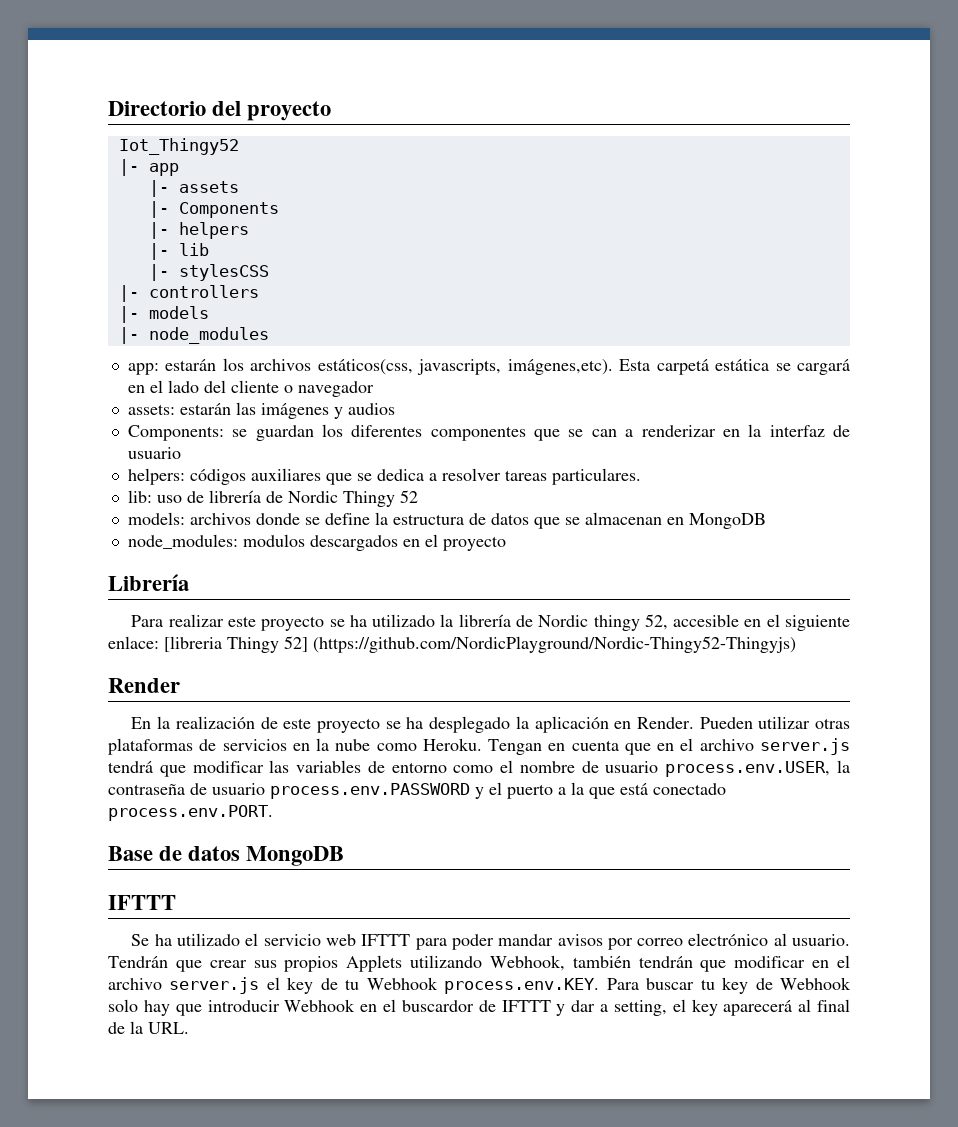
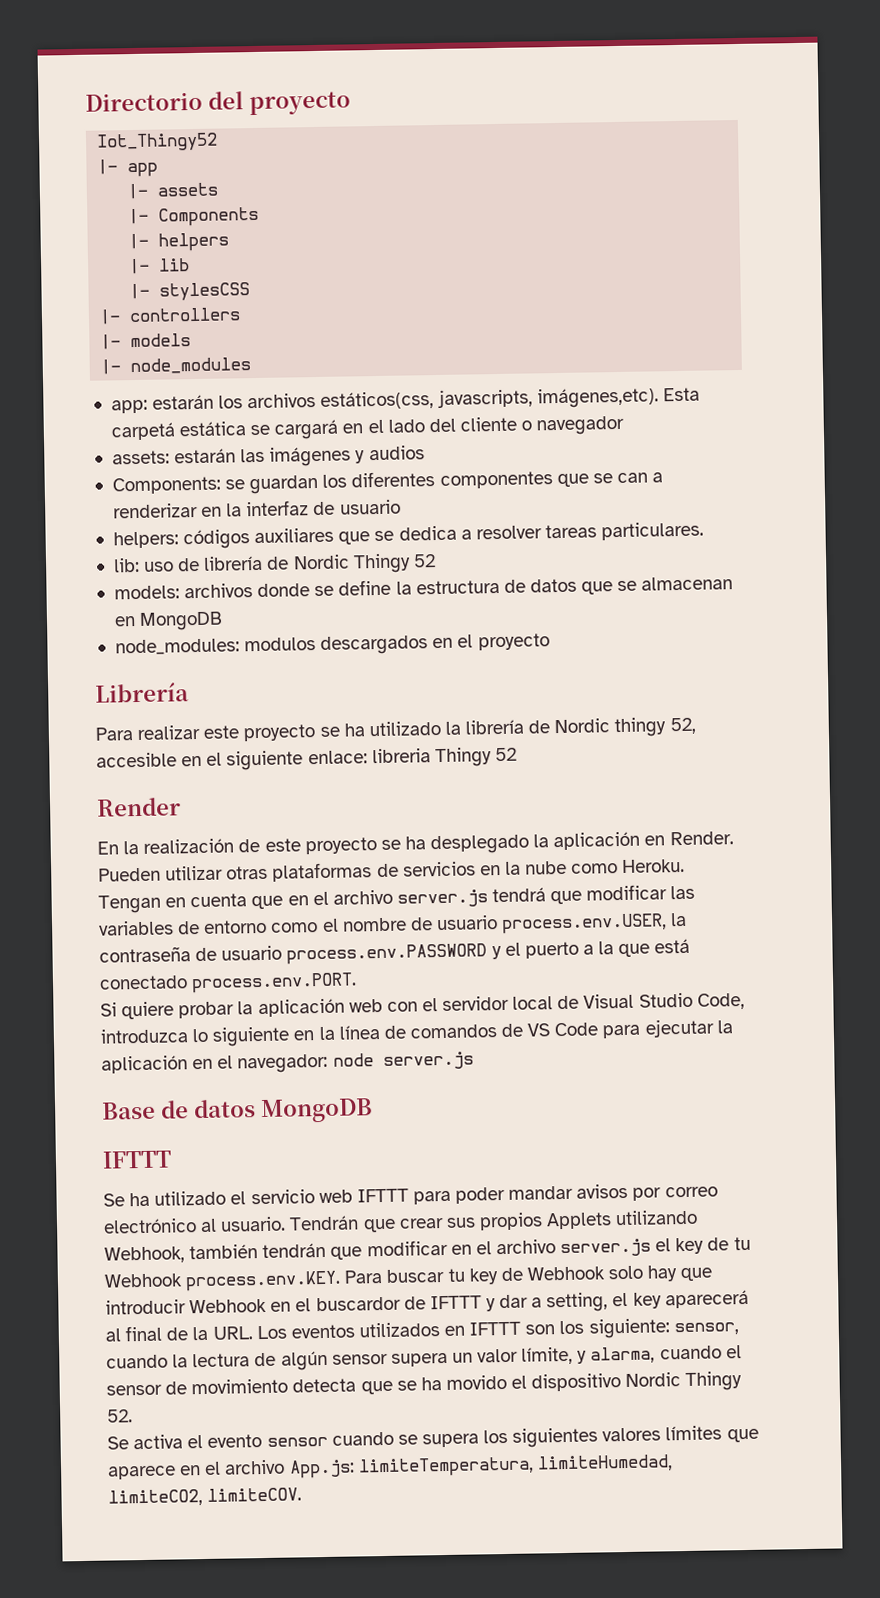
[164,636,796,653] [libreria Thingy 52] (https://github.com/NordicPlayground/Nordic-Thingy52-Thingyjs) -> [371,747,517,768] libreria Thingy 52
(273, 813) none -> [100,992,745,1020] [100,1018,733,1047] [101,1051,474,1074] // Si quiere probar la aplicación web con el servidor local de Visual Studio Code, introduzca lo siguiente en la línea de comandos de VS Code para ejecutar la aplicación en el navegador: node server.js
(189, 1028) none -> [256,1318,739,1340] [106,1345,742,1371] [106,1371,743,1396] [107,1409,133,1423] [107,1425,759,1450] [108,1454,673,1480] [108,1487,303,1507] Los eventos utilizados en IFTTT son los siguiente: sensor, cuando la lectura de algún sensor supera un valor límite, y alarma, cuando el sensor de movimiento detecta que se ha movido el dispositivo Nordic Thingy 52. // Se activa el evento sensor cuando se supera los siguientes valores límites que aparece en el archivo App.js: limiteTemperatura, limiteHumedad, limiteCO2, limiteCOV.

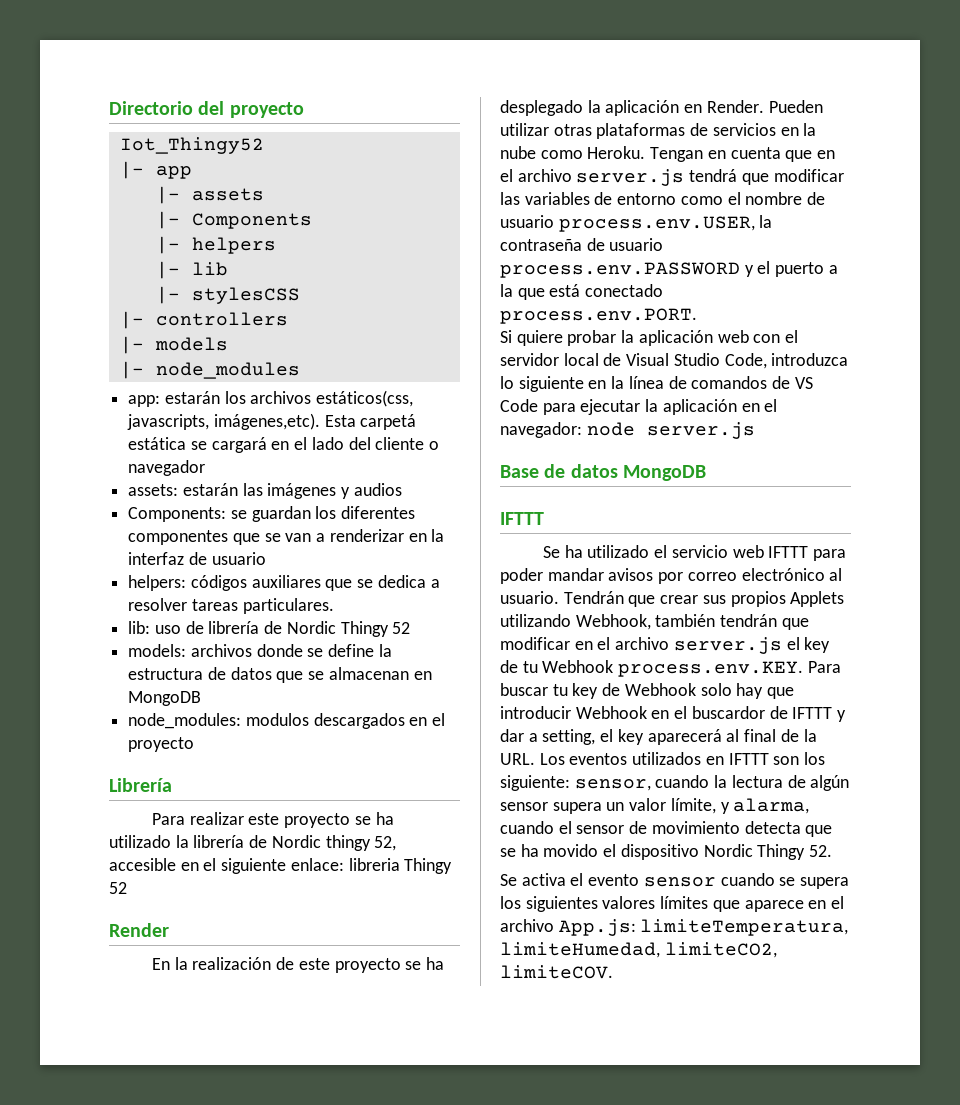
[616,472,648,484] can -> [285,533,312,542] van

